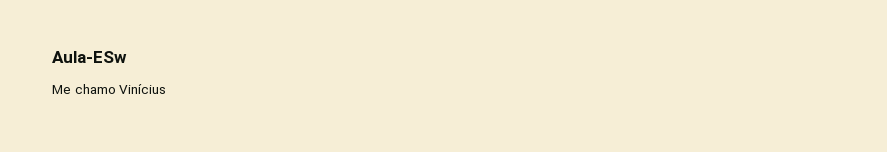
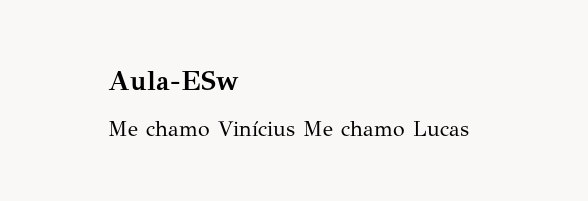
(167, 89) none -> [302,121,469,137] Me chamo Lucas

